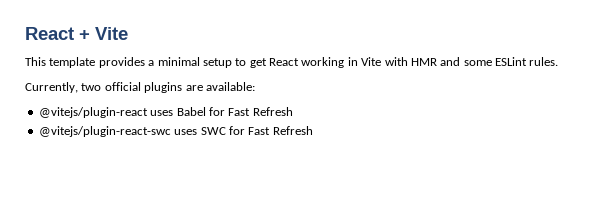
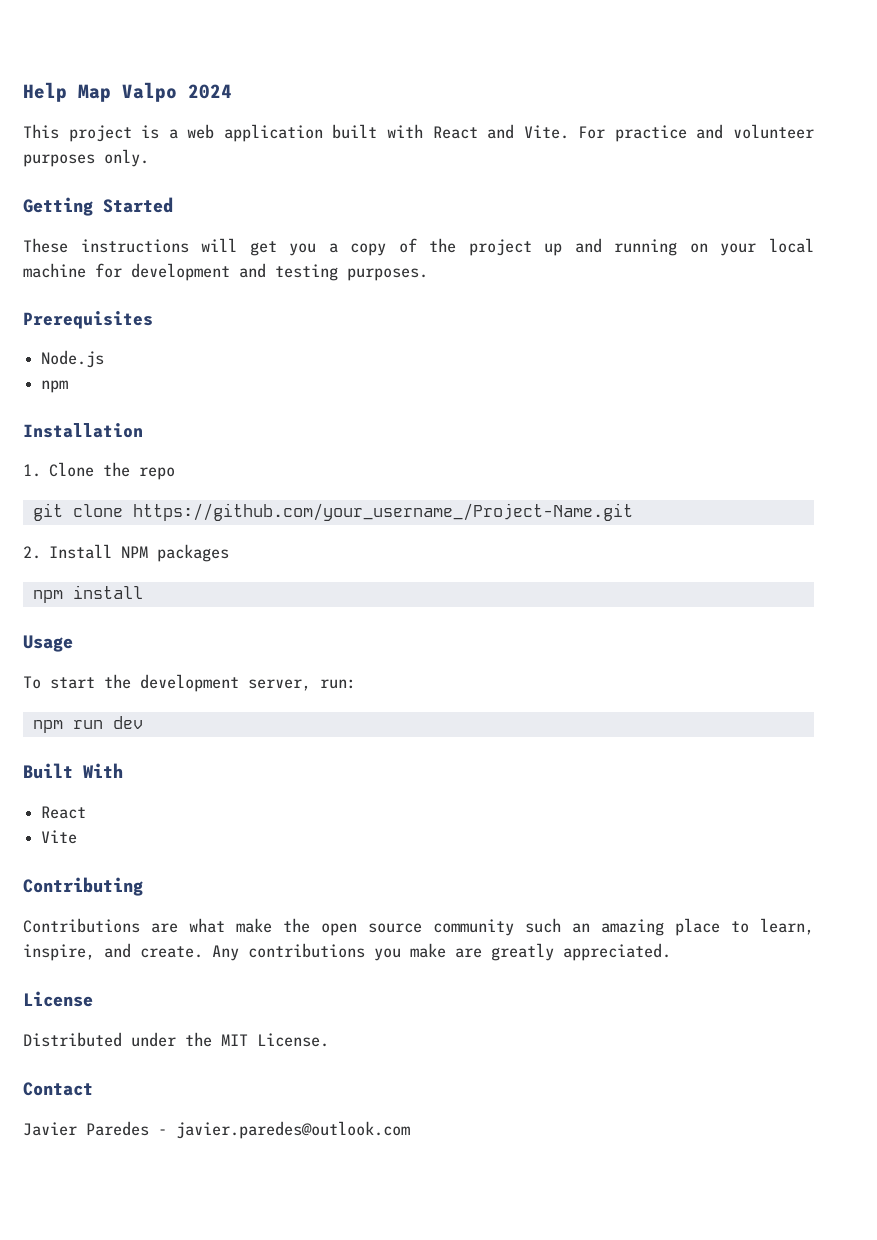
[25,27,128,40] [25,57,559,68] [25,82,255,93] [38,107,293,118] [38,126,313,137] React + Vite // This template provides a minimal setup to get React working in Vite with HMR and some ESLint rules. // Currently, two official plugins are available: // @vitejs/plugin-react uses Babel for Fast Refresh // @vitejs/plugin-react-swc uses SWC for Fast Refresh -> [23,82,232,102] [23,124,814,142] [23,149,149,167] [23,197,173,216] [23,238,814,256] [23,263,428,281] [23,311,153,329] [41,350,105,368] [41,380,69,393] [23,423,143,438] [23,462,176,480] [32,503,633,521] [23,544,230,562] [32,585,143,603] [23,635,73,652] [23,674,356,692] [32,716,143,733] [23,763,123,779] [41,806,87,819] [41,830,78,844] [23,877,143,896] [23,918,814,936] [23,943,671,961] [23,991,93,1007] [23,1032,329,1047] [23,1082,93,1096] [23,1121,410,1139] Help Map Valpo 2024 // This project is a web application built with React and Vite. For practice and volunteer purposes only. // Getting Started // These instructions will get you a copy of the project up and running on your local machine for development and testing purposes. // Prerequisites // Node.js // npm // Installation // 1. Clone the repo // git clone https://github.com/your_username_/Project-Name.git // 2. Install NPM packages // npm install // Usage // To start the development server, run: // npm run dev // Built With // React // Vite // Contributing // Contributions are what make the open source community such an amazing place to learn, inspire, and create. Any contributions you make are greatly appreciated. // License // Distributed under the MIT License. // Contact // Javier Paredes - javier.paredes@outlook.com

